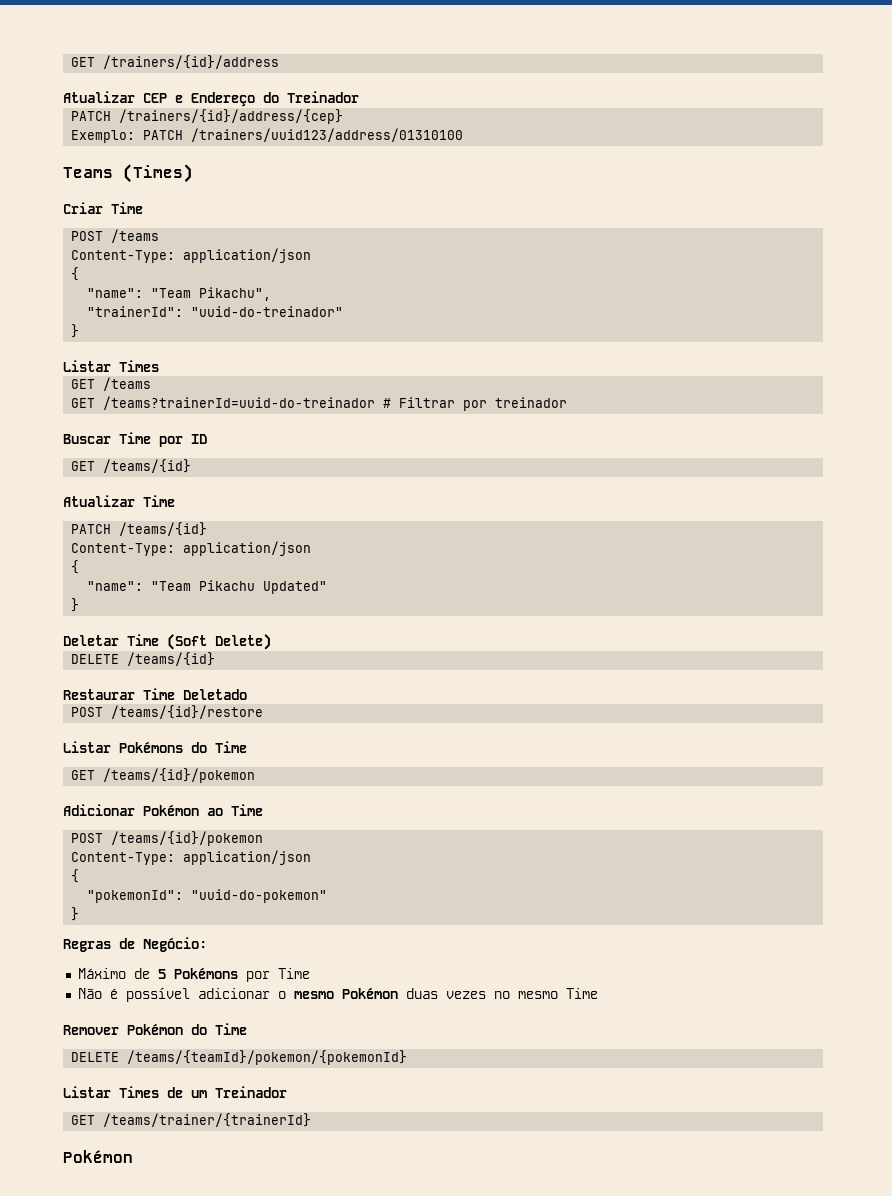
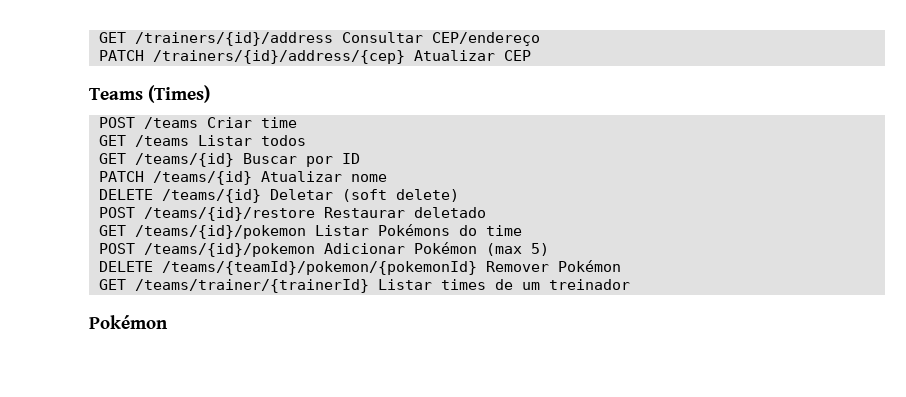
[63,91,359,107] // Atualizar CEP e Endereço do Treinador -> [342,32,541,46] Consultar CEP/endereço
[71,128,464,143] // Exemplo: PATCH /trainers/uuid123/address/01310100 -> [414,50,532,61] Atualizar CEP
[63,202,143,214] // Criar Time -> (211, 94) none
[71,248,312,263] [71,267,80,281] [87,287,272,301] [87,306,344,317] [71,324,80,338] [63,360,159,372] // Content-Type: application/json // { // "name": "Team Pikachu", // "trainerId": "uuid-do-treinador" // } // Listar Times -> [207,117,298,128] Criar time
[71,396,568,411] [63,432,207,447] [71,459,192,473] [63,495,175,507] [71,522,208,536] [71,541,312,556] [71,560,80,574] [87,580,328,594] [71,598,80,612] [63,634,271,650] // GET /teams?trainerId=uuid-do-treinador # Filtrar por treinador // Buscar Time por ID // GET /teams/{id} // Atualizar Time // PATCH /teams/{id} // Content-Type: application/json // { // "name": "Team Pikachu Updated" // } // Deletar Time (Soft Delete) -> [198,135,307,146] [99,153,361,167] [99,171,388,185] Listar todos // GET /teams/{id} Buscar por ID // PATCH /teams/{id} Atualizar nome
[63,688,247,700] // Restaurar Time Deletado -> [270,189,460,202] Deletar (soft delete)
[63,741,247,753] [71,768,256,783] [63,804,263,816] [71,831,264,846] [71,850,312,865] [71,869,80,883] [87,889,328,903] [71,907,80,921] [63,937,207,952] [77,967,310,982] [77,987,598,1002] [63,1023,247,1035] [71,1050,408,1065] [63,1086,287,1098] [71,1113,312,1127] // Listar Pokémons do Time // GET /teams/{id}/pokemon // Adicionar Pokémon ao Time // POST /teams/{id}/pokemon // Content-Type: application/json // { // "pokemonId": "uuid-do-pokemon" // } // Regras de Negócio: // Máximo de 5 Pokémons por Time // Não é possível adicionar o mesmo Pokémon duas vezes no mesmo Time // Remover Pokémon do Time // DELETE /teams/{teamId}/pokemon/{pokemonId} // Listar Times de um Treinador // GET /teams/trainer/{trainerId} -> [324,207,487,218] [99,224,523,239] [99,242,550,257] [99,260,622,275] [99,279,631,293] Restaurar deletado // GET /teams/{id}/pokemon Listar Pokémons do time // POST /teams/{id}/pokemon Adicionar Pokémon (max 5) // DELETE /teams/{teamId}/pokemon/{pokemonId} Remover Pokémon // GET /teams/trainer/{trainerId} Listar times de um treinador

